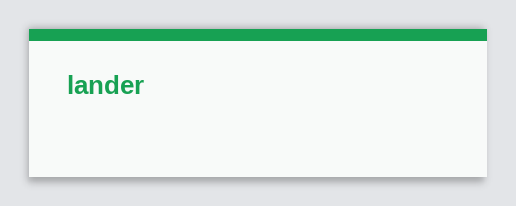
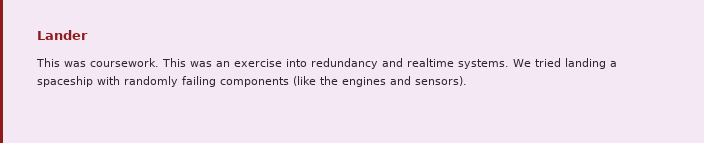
[67,75,144,94] lander -> [37,30,88,40] [36,58,617,69] [37,76,467,87] Lander // This was coursework. This was an exercise into redundancy and realtime systems. We tried landing a spaceship with randomly failing components (like the engines and sensors).

